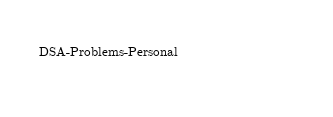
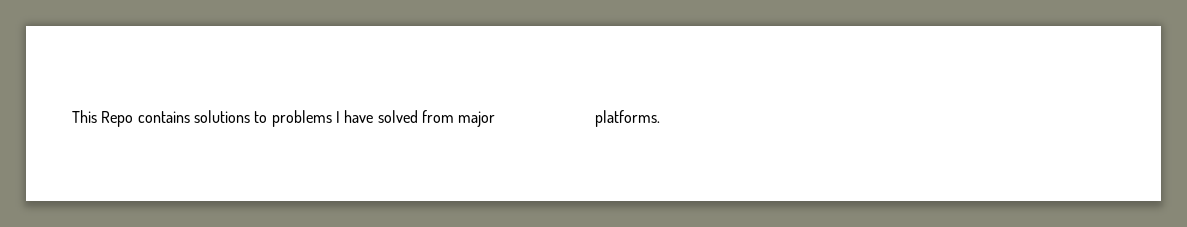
[39,47,178,57] DSA-Problems-Personal -> [72,110,660,127] This Repo contains solutions to problems I have solved from major platforms.

